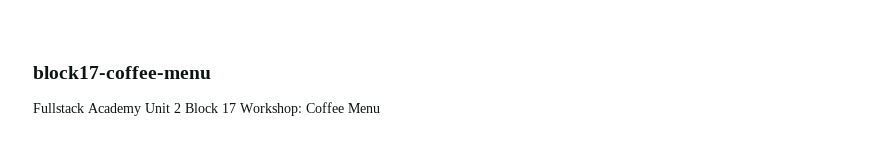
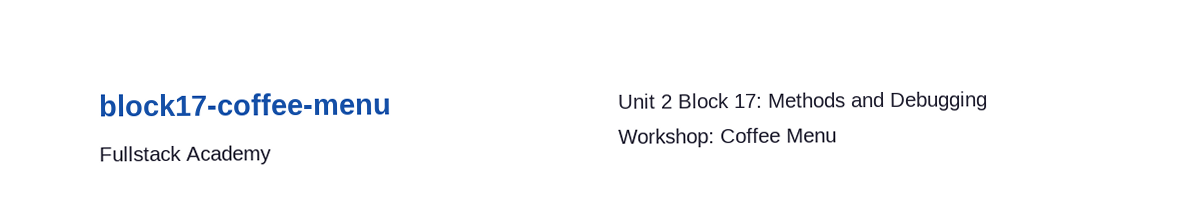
(141, 109) none -> (272, 155) //
[222,103,236,113] 17 -> [733,91,988,111] 17: Methods and Debugging //

